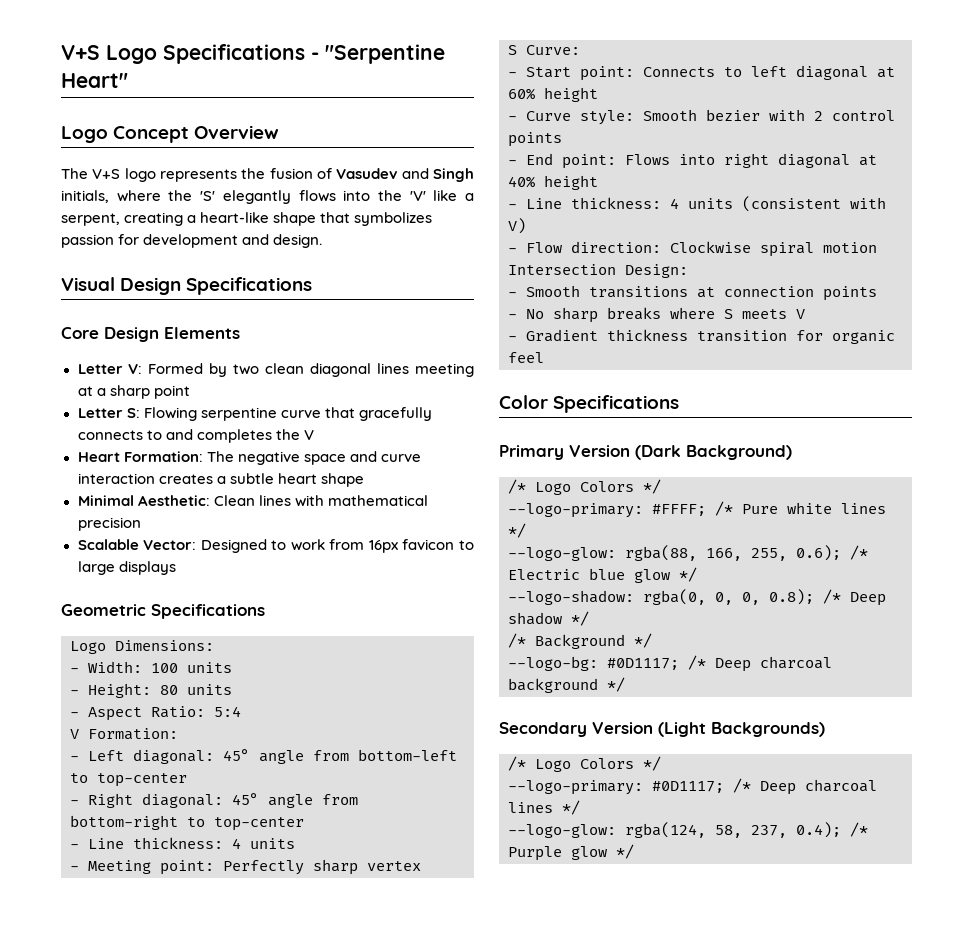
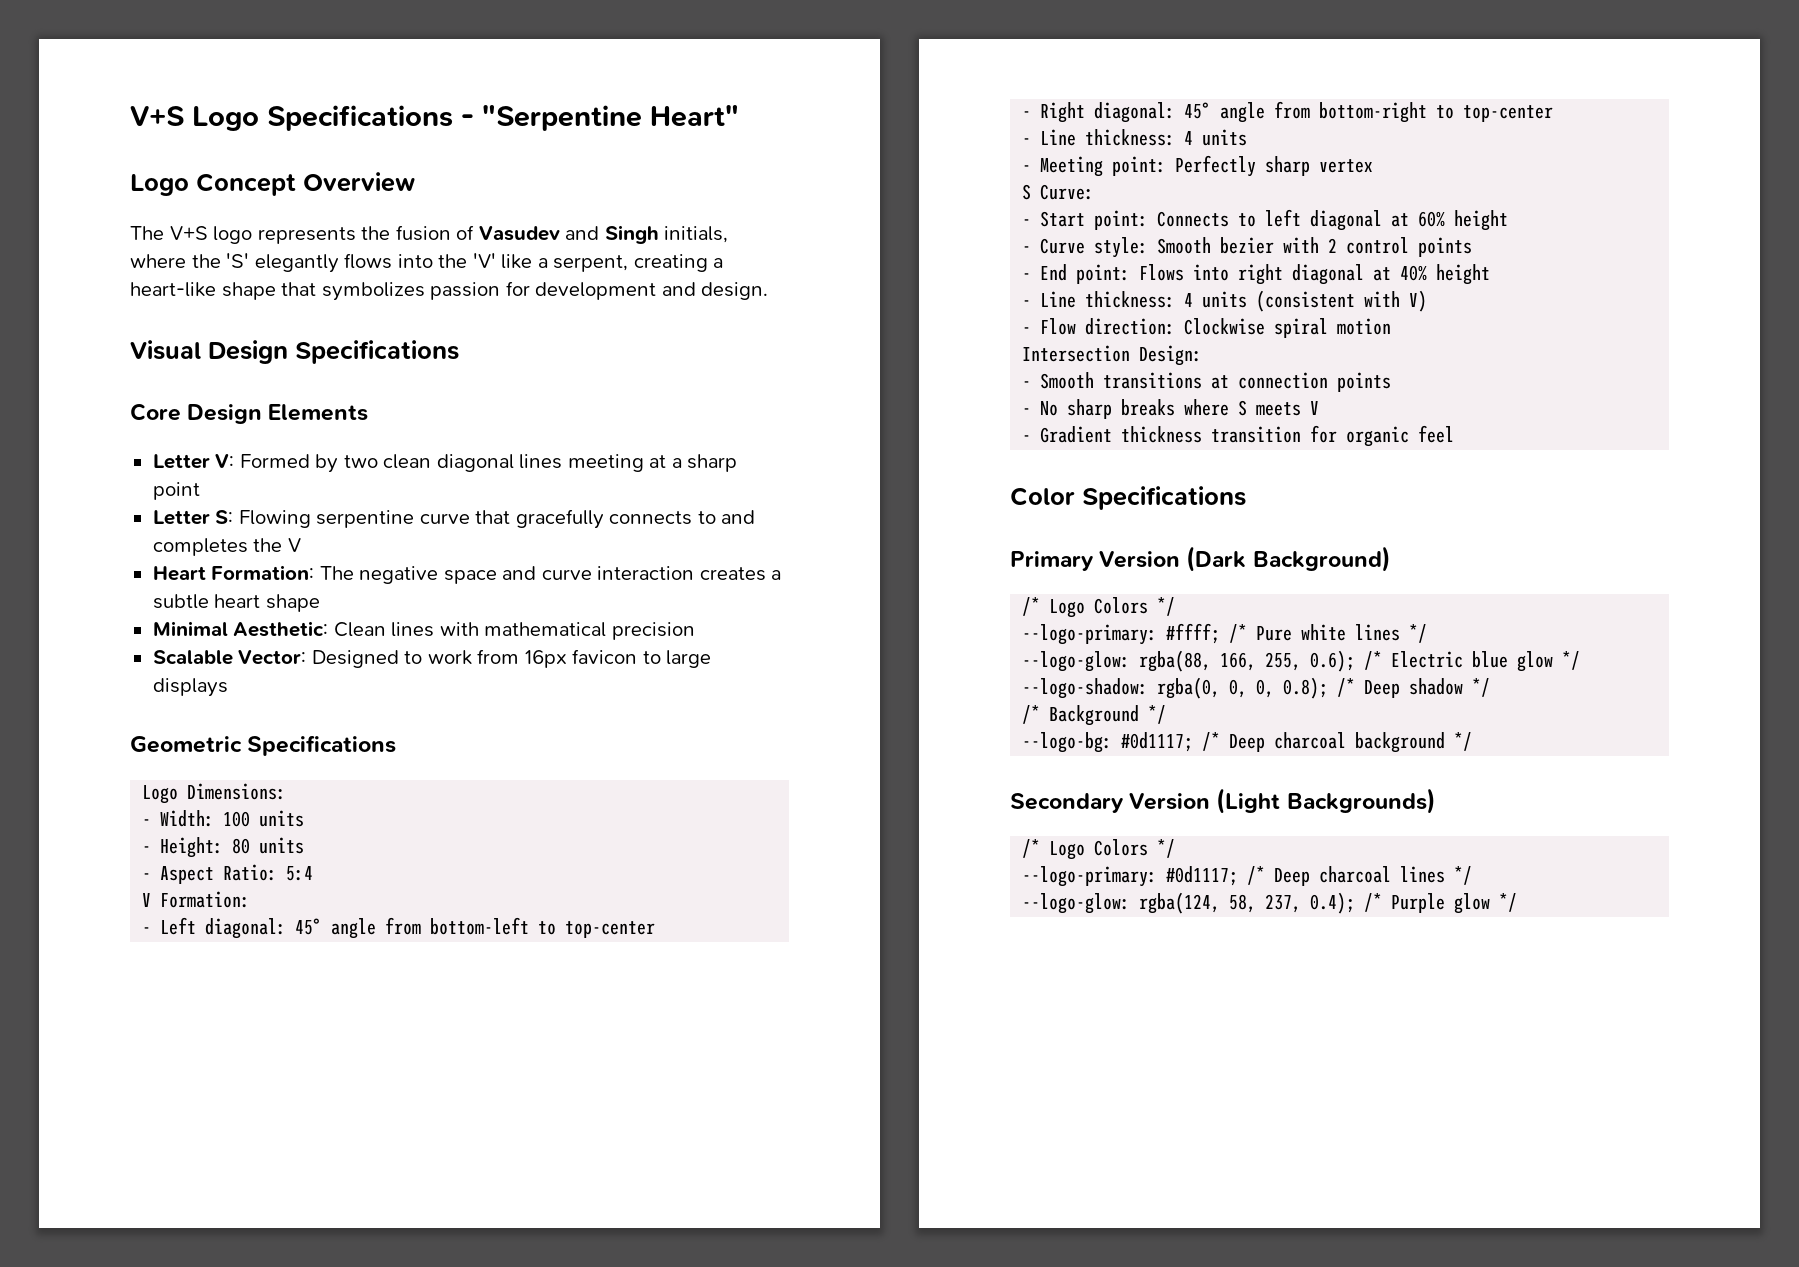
[652,504,706,516] #FFFF; -> [1166,623,1221,644] #ffff;
[607,658,679,670] #0D1117; -> [1121,732,1194,752] #0d1117;
[652,781,724,793] #0D1117; -> [1166,866,1239,886] #0d1117;

